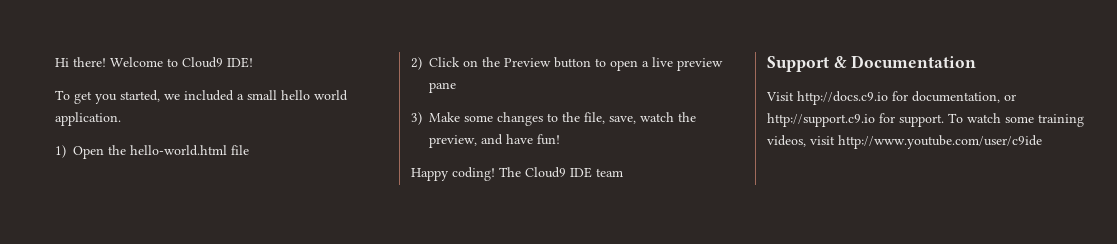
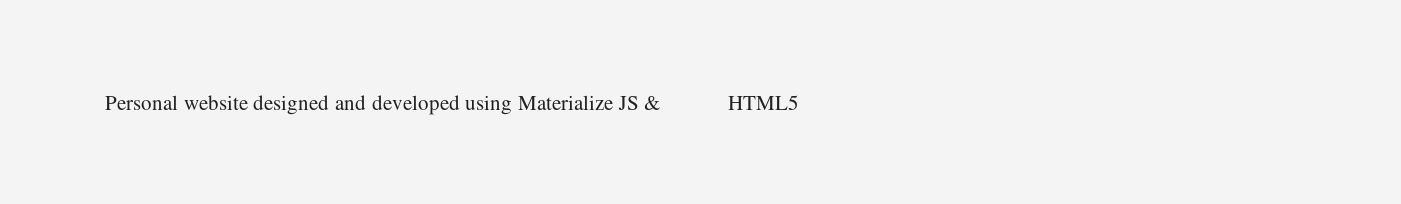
[55,57,253,68] [55,90,348,104] [55,112,121,126] [55,145,249,159] [411,57,723,71] [429,82,456,93] [411,112,696,126] [429,134,560,148] [411,167,623,181] [767,55,977,72] [766,91,1016,105] [767,113,1084,127] [767,135,1042,149] Hi there! Welcome to Cloud9 IDE! // To get you started, we included a small hello world application. // 1) Open the hello-world.html file // 2) Click on the Preview button to open a live preview pane // 3) Make some changes to the file, save, watch the preview, and have fun! // Happy coding! The Cloud9 IDE team // Support & Documentation // Visit http://docs.c9.io for documentation, or http://support.c9.io for support. To watch some training videos, visit http://www.youtube.com/user/c9ide -> [105,95,799,115] Personal website designed and developed using Materialize JS & HTML5

